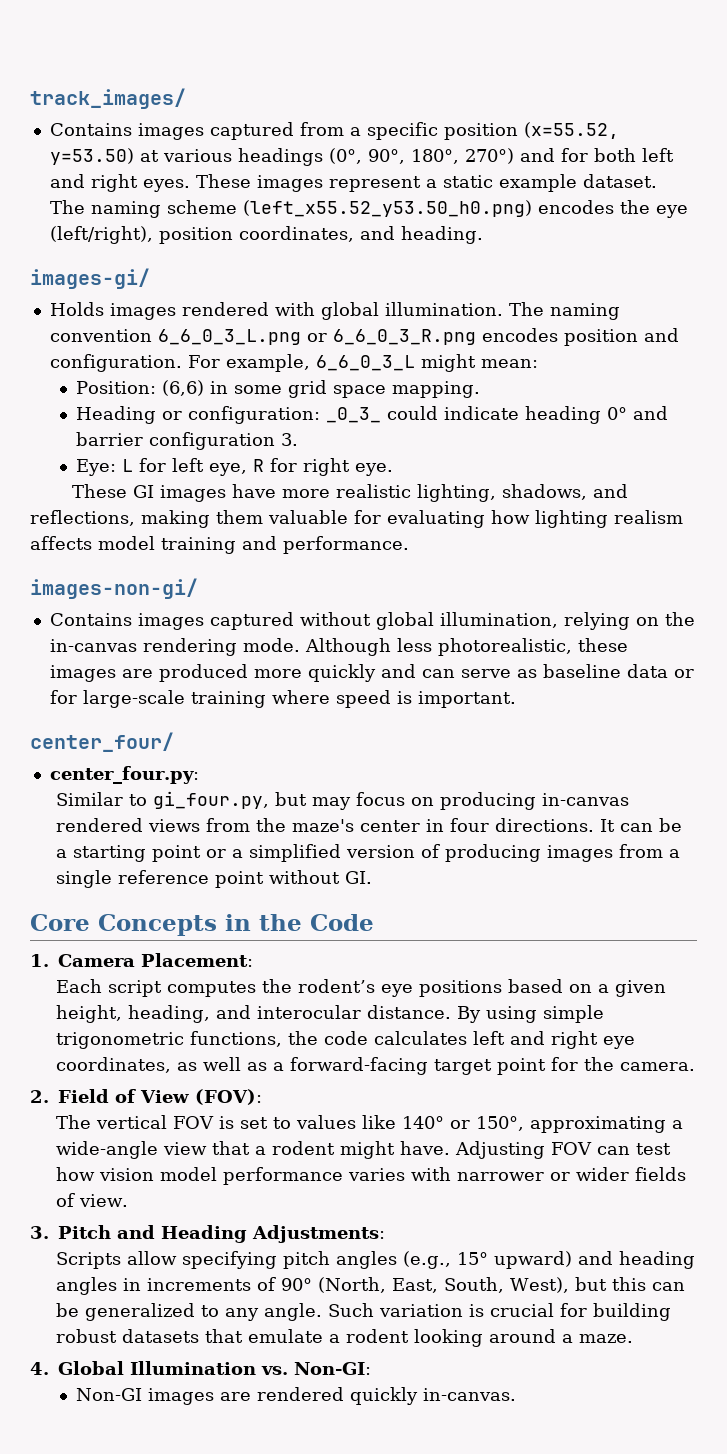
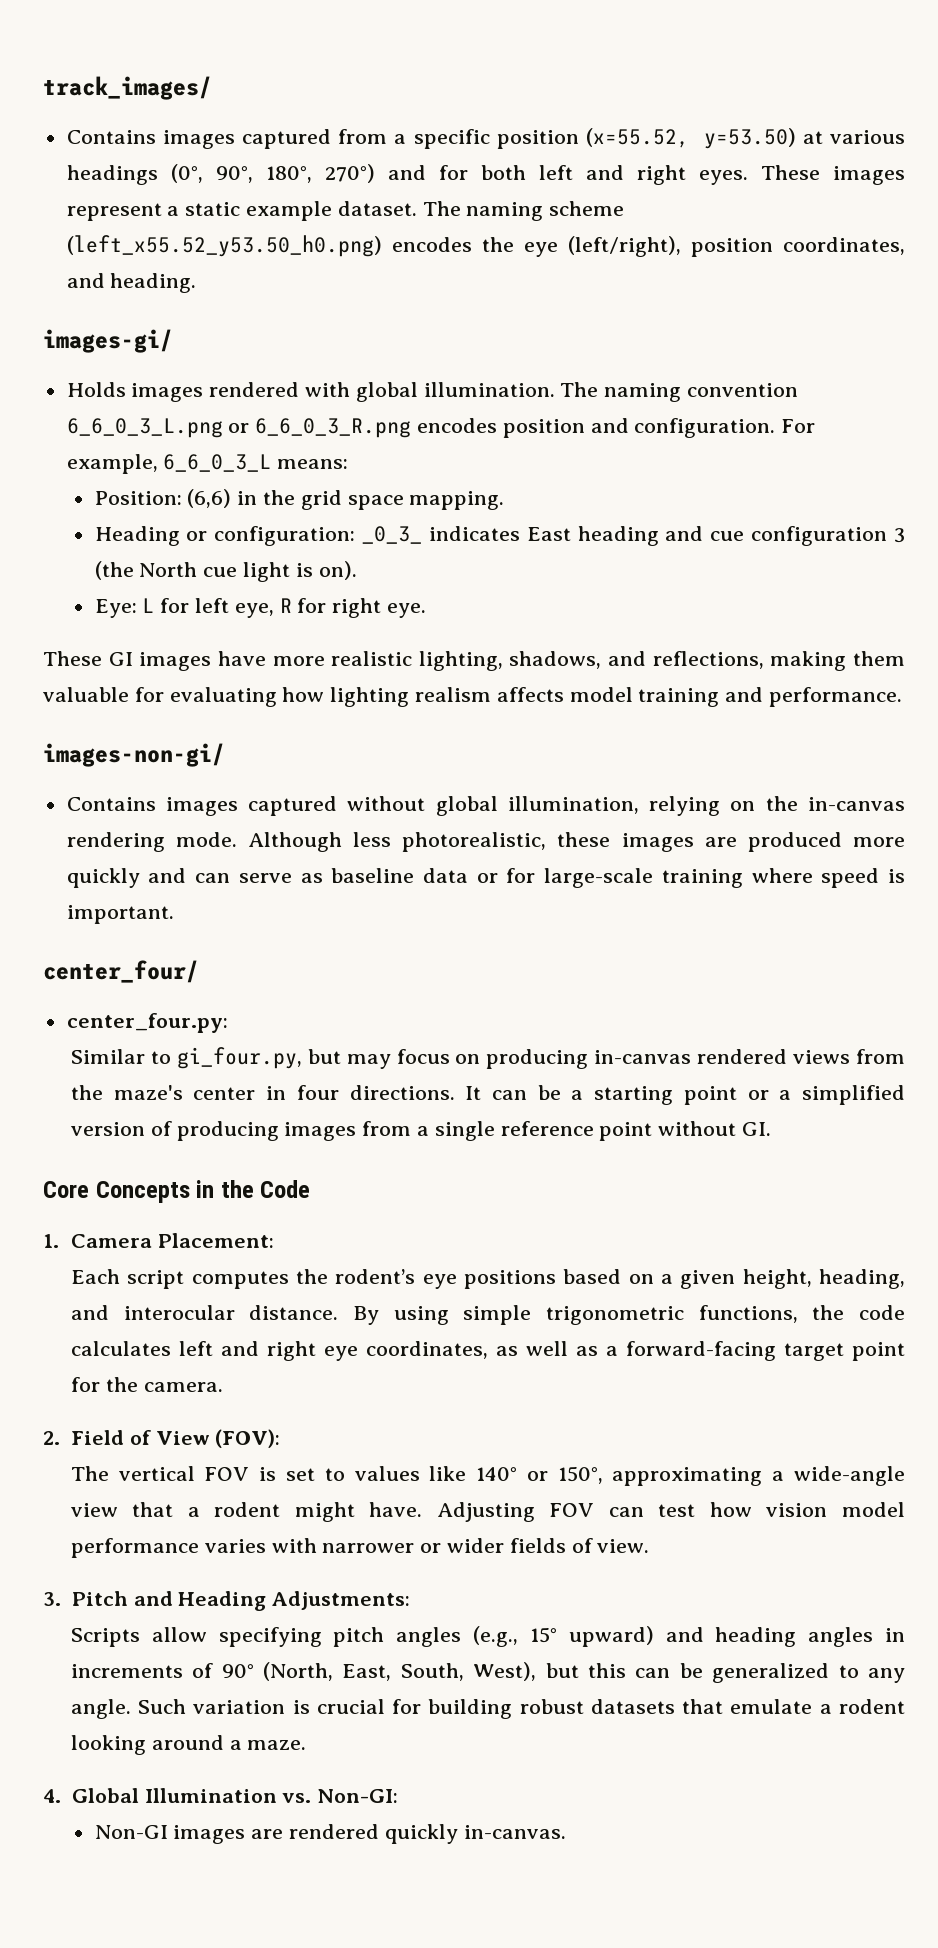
[420,354,538,372] might mean: -> [277,459,349,469] means:
[233,385,282,394] some -> [262,490,295,505] the
[386,406,668,424] [75,432,298,450] could indicate heading 0° and barrier configuration 3. -> [428,526,905,546] [94,561,357,582] indicates East heading and cue configuration 3 (the North cue light is on).

